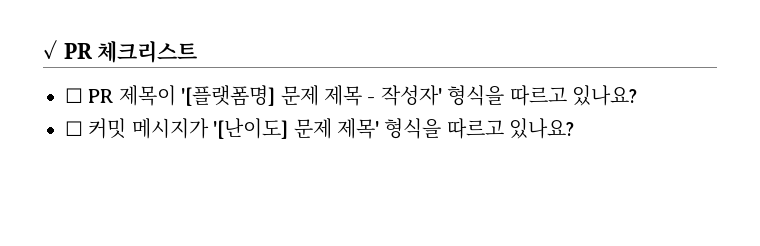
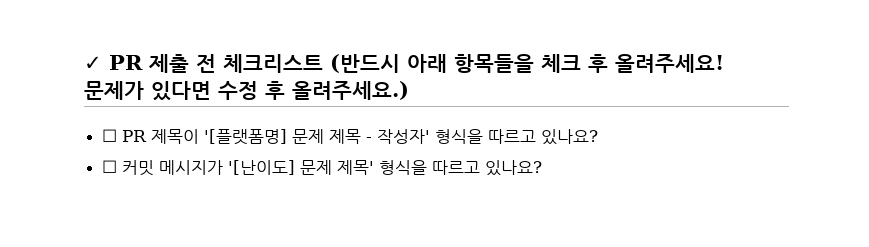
(92, 51) none -> [149,54,216,73] 제출 전
(198, 52) none -> [330,54,724,73] [84,81,409,101] (반드시 아래 항목들을 체크 후 올려주세요! 문제가 있다면 수정 후 올려주세요.)

